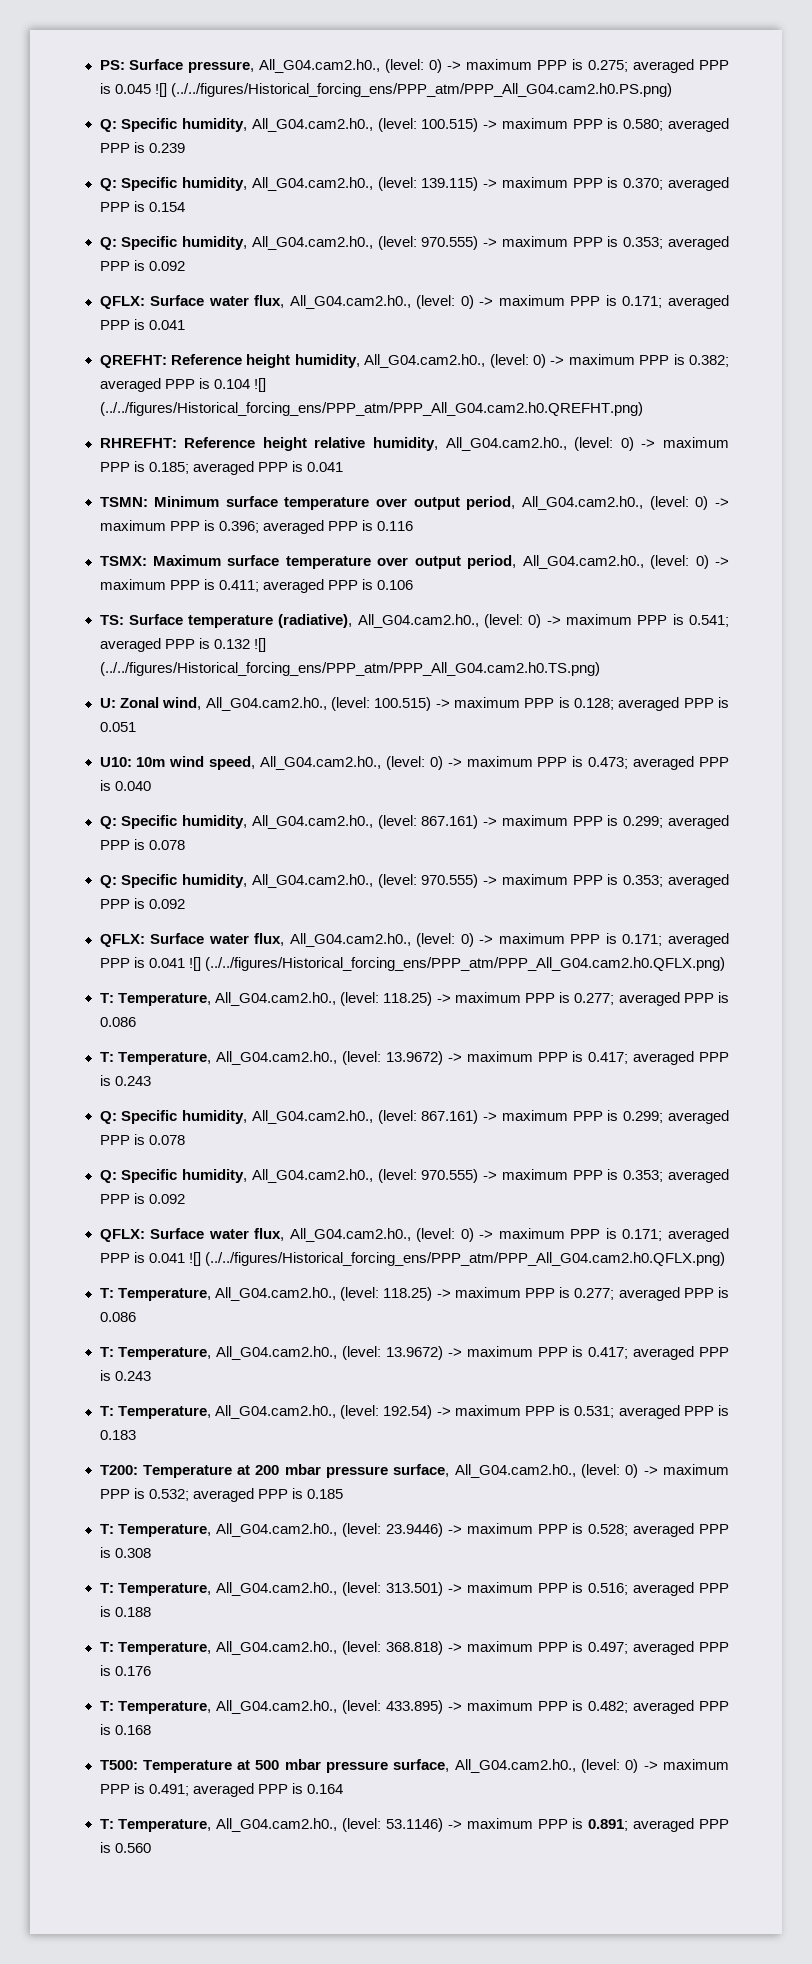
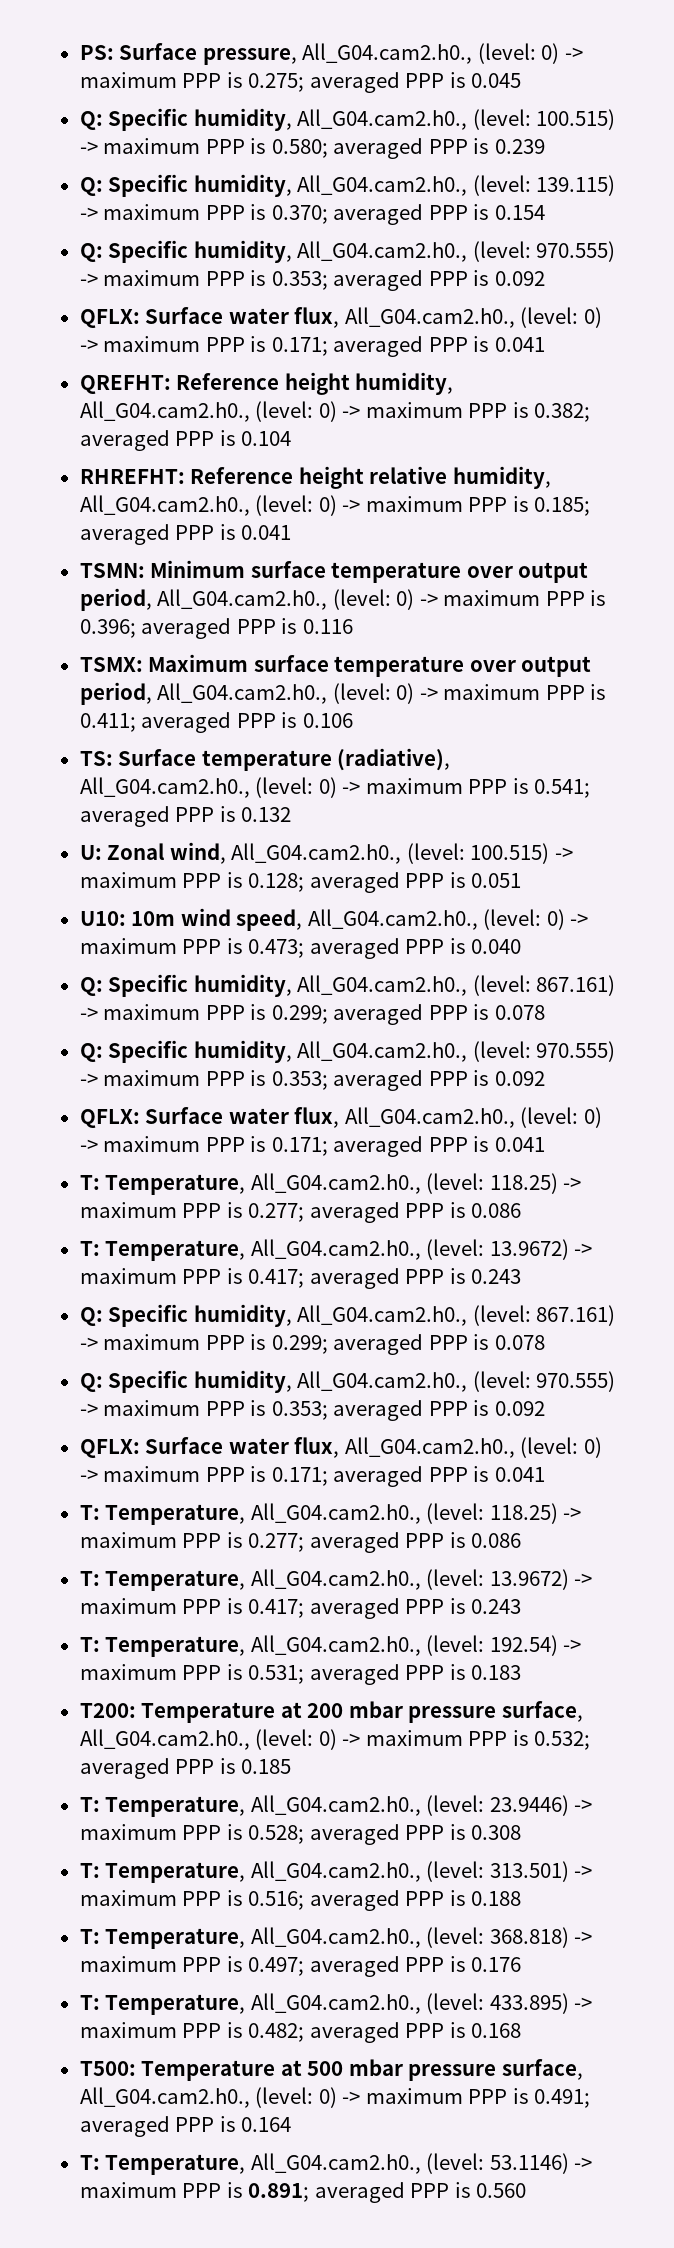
[154,83,672,97] ![] (../../figures/Historical_forcing_ens/PPP_atm/PPP_All_G04.cam2.h0.PS.png) -> (522, 80) none
[253,378,266,392] [99,402,643,416] ![] (../../figures/Historical_forcing_ens/PPP_atm/PPP_All_G04.cam2.h0.QREFHT.png) -> (292, 438) none
[253,638,266,652] [99,662,600,676] ![] (../../figures/Historical_forcing_ens/PPP_atm/PPP_All_G04.cam2.h0.TS.png) -> (292, 814) none
[188,957,725,971] ![] (../../figures/Historical_forcing_ens/PPP_atm/PPP_All_G04.cam2.h0.QFLX.png) -> (545, 1144) none
[188,1252,725,1266] ![] (../../figures/Historical_forcing_ens/PPP_atm/PPP_All_G04.cam2.h0.QFLX.png) -> (545, 1474) none

